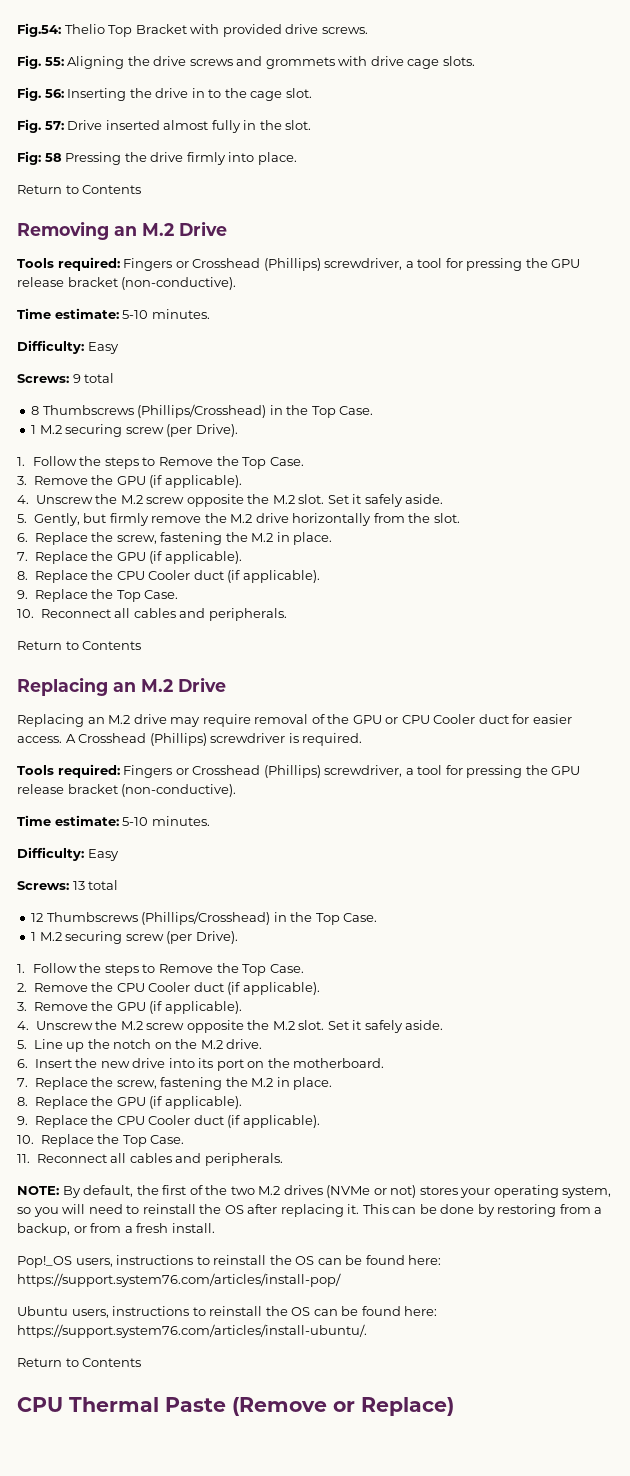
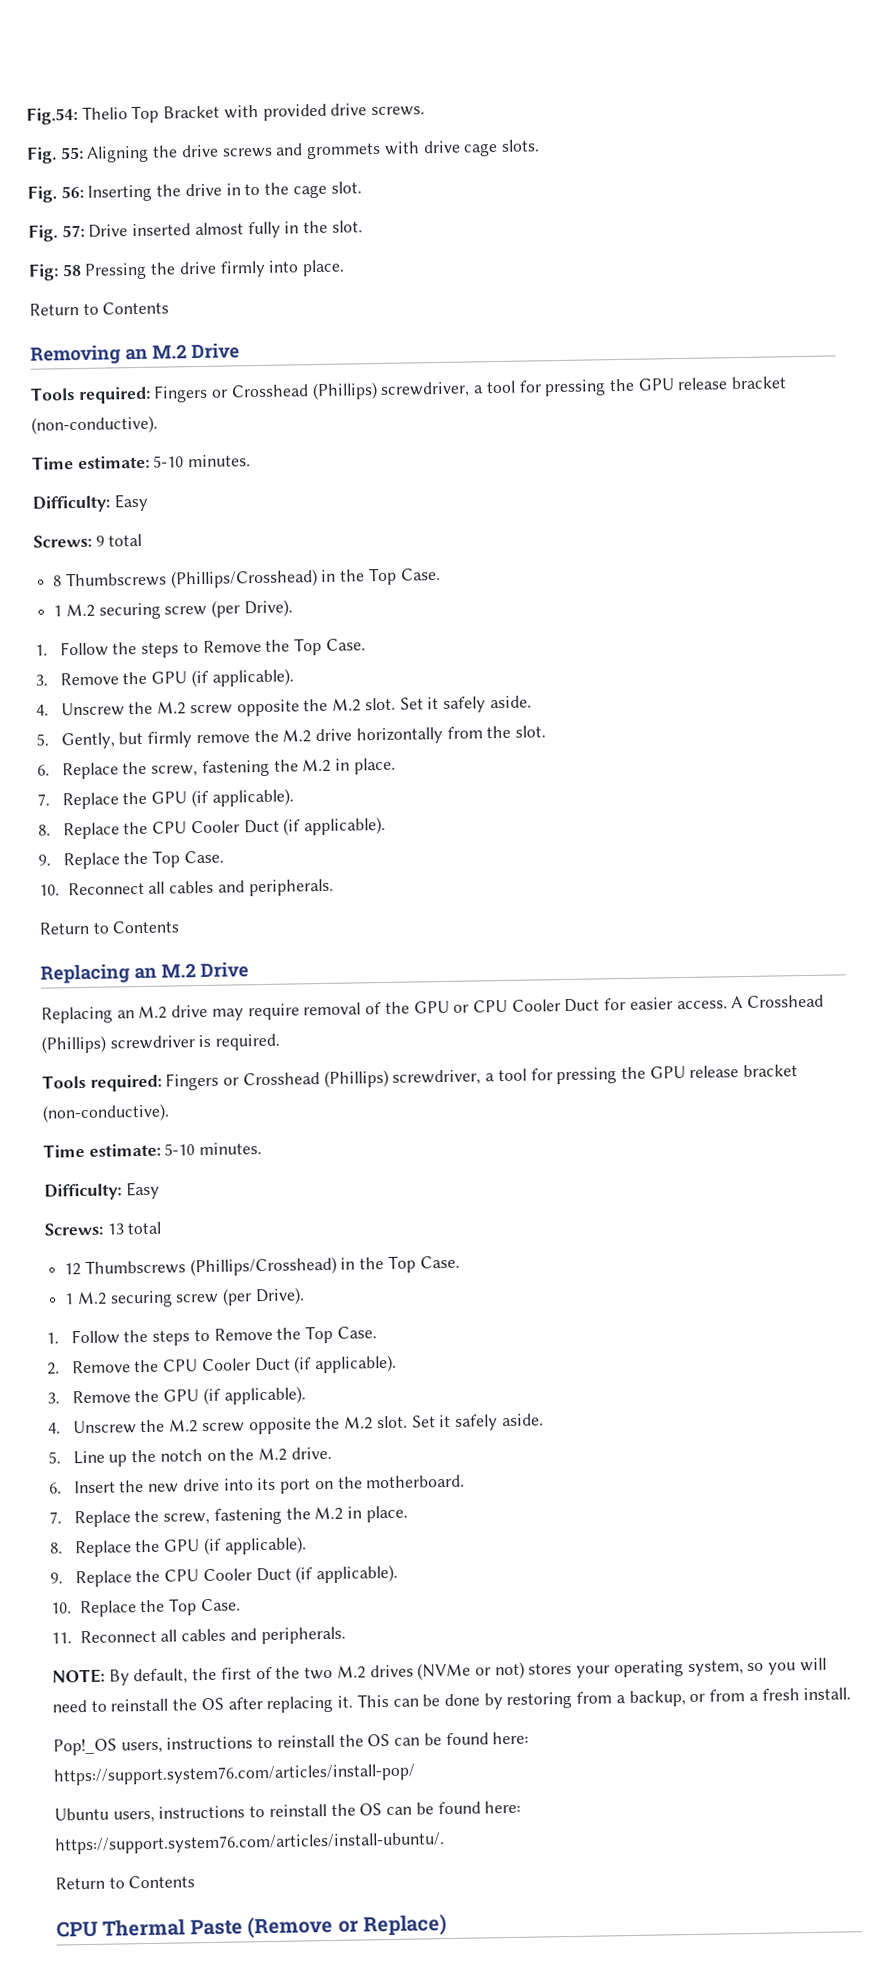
[193,570,224,580] duct -> [243,819,280,834] Duct
[478,714,509,724] duct -> [564,998,601,1012] Duct
[193,982,224,992] duct -> [254,1357,291,1372] Duct
[193,1115,224,1125] duct -> [255,1567,292,1582] Duct

